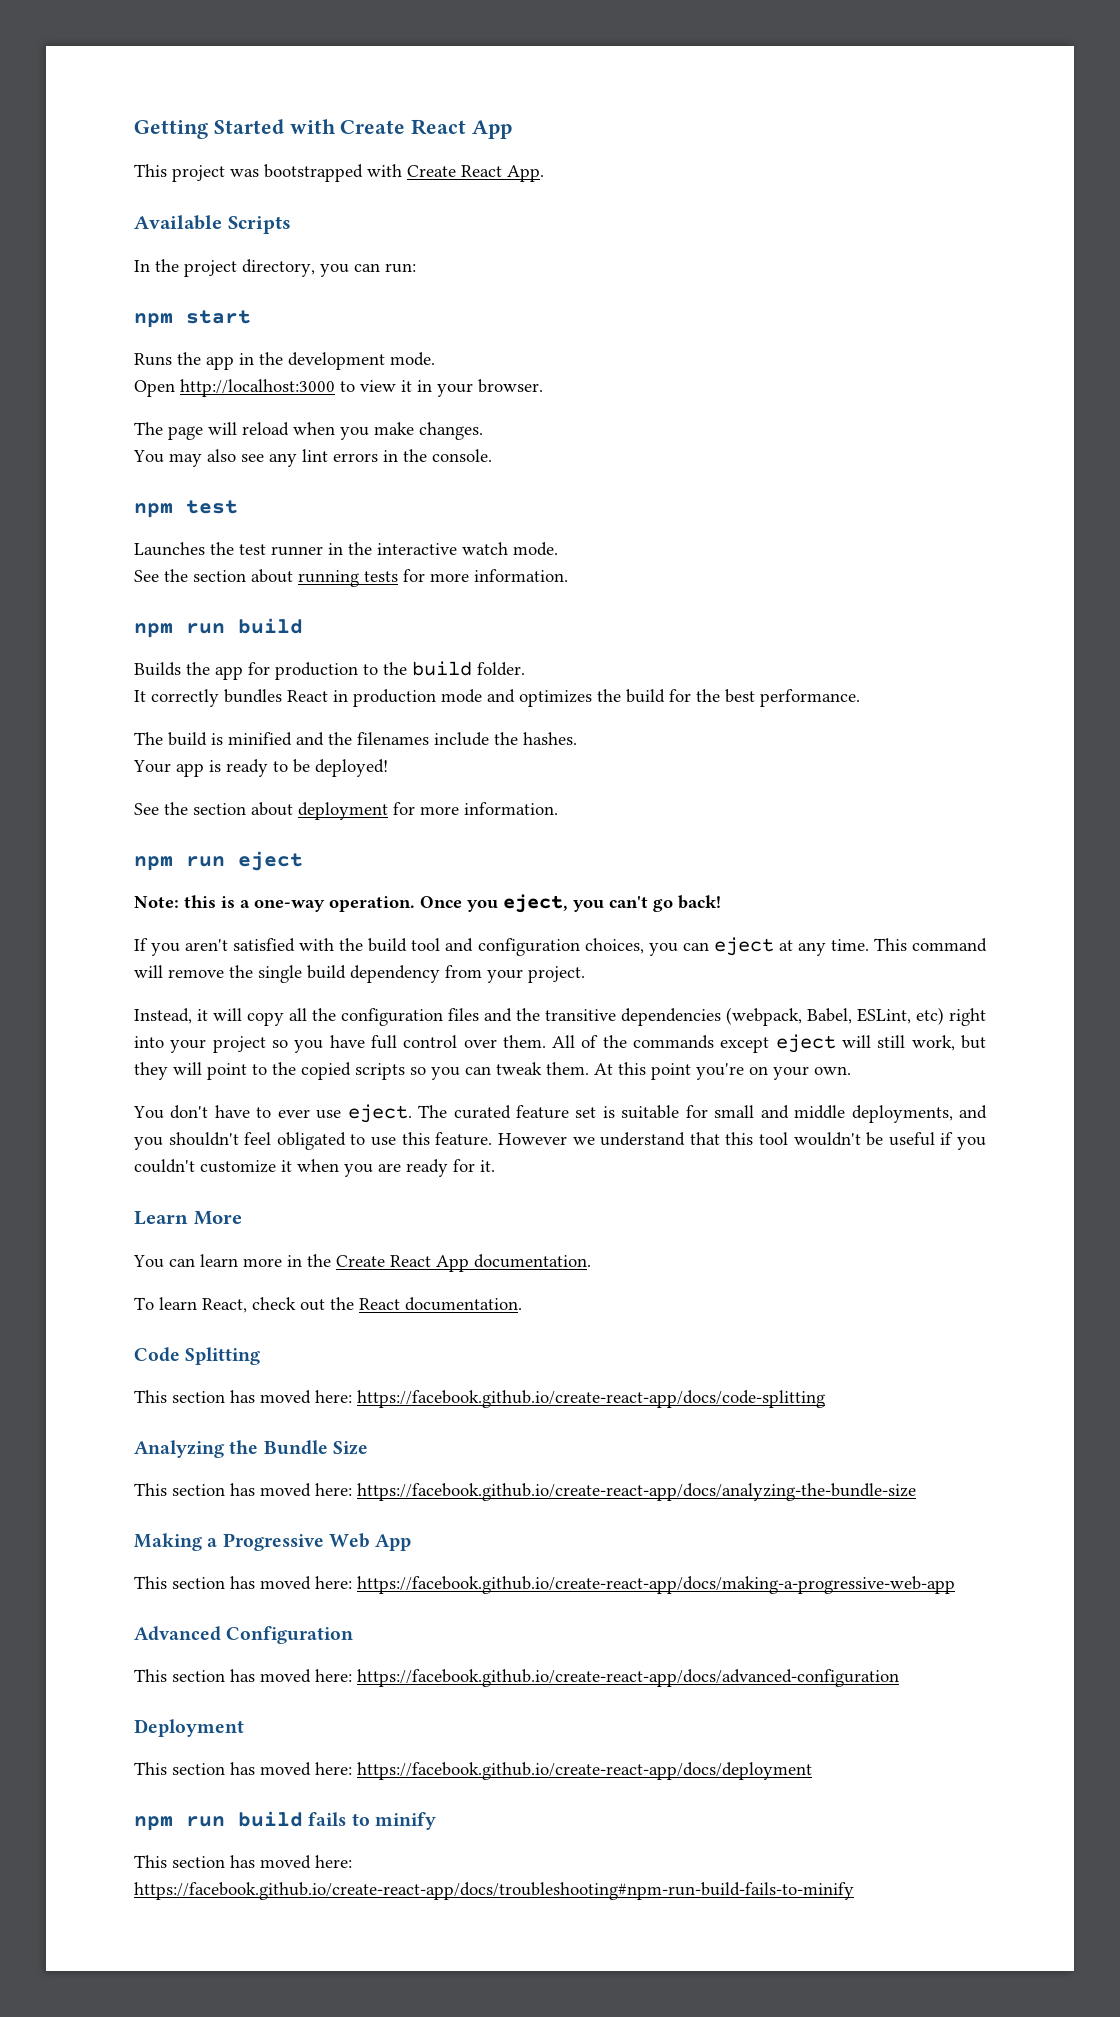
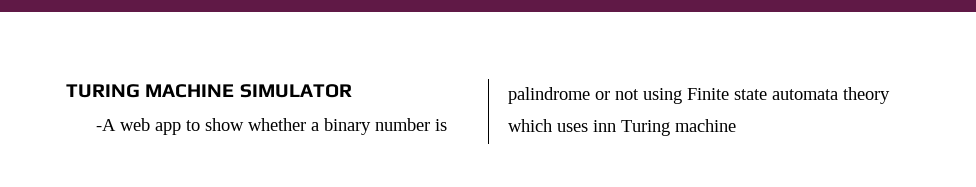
[134,119,513,139] [134,164,544,182] [134,215,291,234] [134,259,416,277] [134,310,251,328] [134,352,435,370] [134,379,543,397] [134,422,483,440] [133,449,492,467] [134,500,238,518] [134,542,558,556] [134,569,568,587] [134,618,303,638] [134,661,525,680] [134,689,860,707] [134,732,577,746] [133,759,388,777] [134,802,558,820] [134,851,303,871] [134,894,721,913] [134,937,987,956] [134,965,585,983] [134,1007,986,1026] [134,1034,986,1053] [134,1062,851,1080] [133,1104,988,1123] [134,1132,986,1150] [134,1159,495,1177] [134,1211,242,1225] [133,1254,591,1272] [134,1297,522,1313] [134,1347,261,1365] [134,1390,825,1408] [134,1440,368,1458] [134,1483,916,1501] [134,1533,412,1551] [134,1576,955,1594] [134,1626,354,1644] [134,1669,899,1687] [134,1719,244,1737] [134,1762,812,1780] [134,1811,436,1831] [134,1855,352,1869] [134,1882,854,1900] Getting Started with Create React App // This project was bootstrapped with Create React App. // Available Scripts // In the project directory, you can run: // npm start // Runs the app in the development mode. // Open http://localhost:3000 to view it in your browser. // The page will reload when you make changes. // You may also see any lint errors in the console. // npm test // Launches the test runner in the interactive watch mode. // See the section about running tests for more information. // npm run build // Builds the app for production to the build folder. // It correctly bundles React in production mode and optimizes the build for the best performance. // The build is minified and the filenames include the hashes. // Your app is ready to be deployed! // See the section about deployment for more information. // npm run eject // Note: this is a one-way operation. Once you eject, you can't go back! // If you aren't satisfied with the build tool and configuration choices, you can eject at any time. This command will remove the single build dependency from your project. // Instead, it will copy all the configuration files and the transitive dependencies (webpack, Babel, ESLint, etc) right into your project so you have full control over them. All of the commands except eject will still work, but they will point to the copied scripts so you can tweak them. At this point you're on your own. // You don't have to ever use eject. The curated feature set is suitable for small and middle deployments, and you shouldn't feel obligated to use this feature. However we understand that this tool wouldn't be useful if you couldn't customize it when you are ready for it. // Learn More // You can learn more in the Create React App documentation. // To learn React, check out the React documentation. // Code Splitting // This section has moved here: https://facebook.github.io/create-react-app/docs/code-splitting // Analyzing the Bundle Size // This section has moved here: https://facebook.github.io/create-react-app/docs/analyzing-the-bundle-size // Making a Progressive Web App // This section has moved here: https://facebook.github.io/create-react-app/docs/making-a-progressive-web-app // Advanced Configuration // This section has moved here: https://facebook.github.io/create-react-app/docs/advanced-configuration // Deployment // This section has moved here: https://facebook.github.io/create-react-app/docs/deployment // npm run build fails to minify // This section has moved here: https://facebook.github.io/create-react-app/docs/troubleshooting#npm-run-build-fails-to-minify -> [66,84,352,98] [96,118,448,135] [508,87,890,104] [508,119,736,136] TURING MACHINE SIMULATOR // -A web app to show whether a binary number is palindrome or not using Finite state automata theory which uses inn Turing machine

